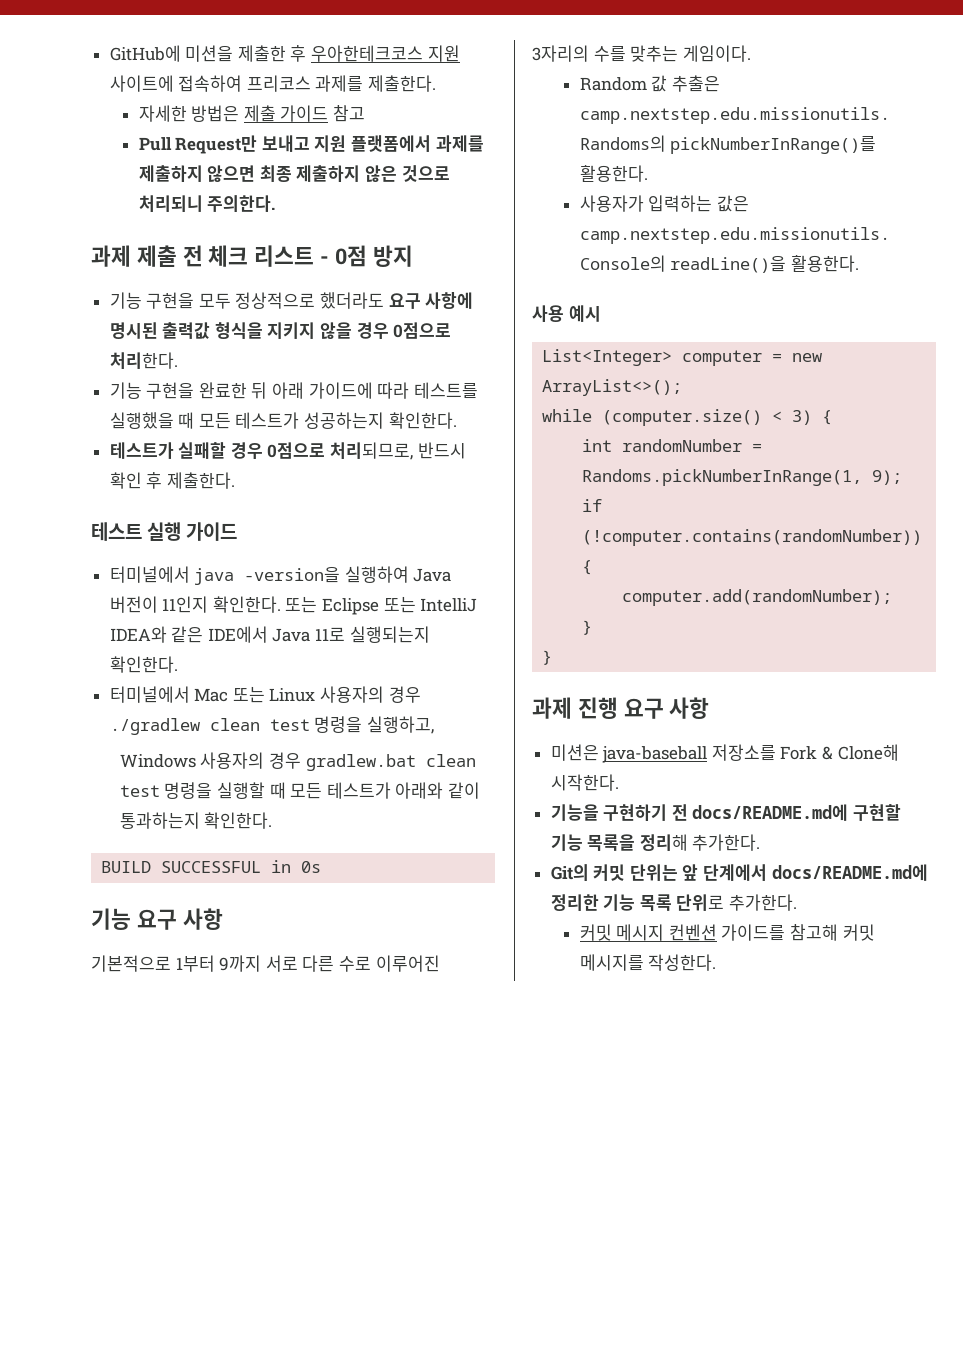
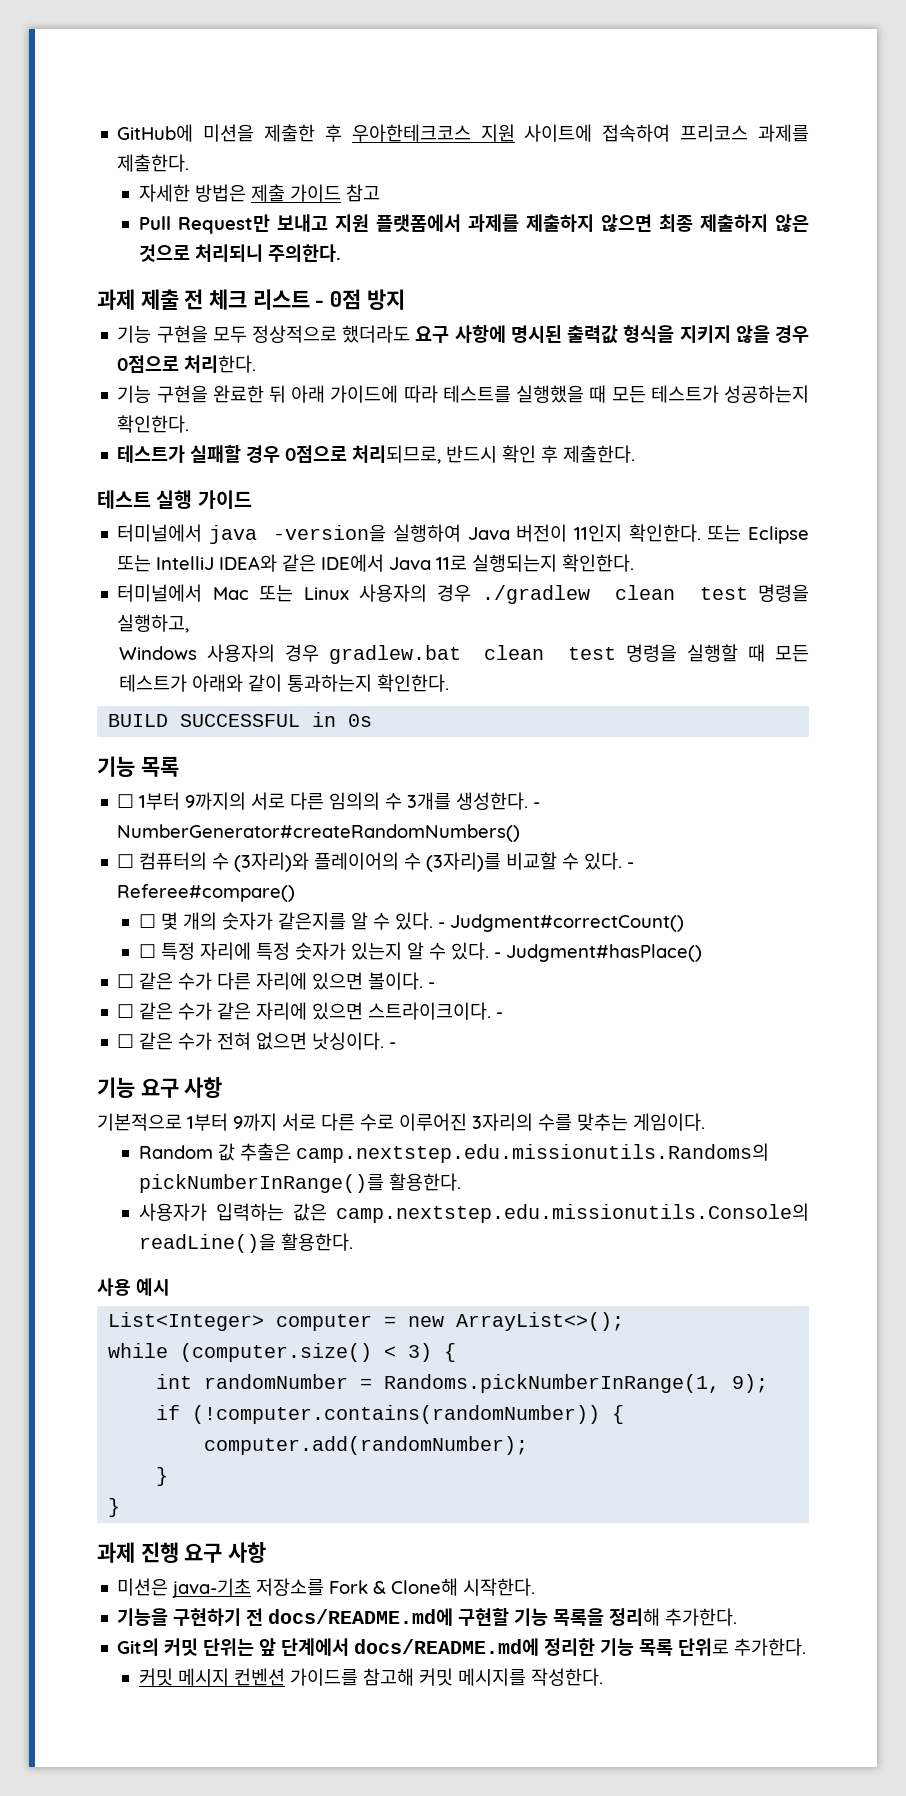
(322, 867) none -> [97,756,179,777] [117,792,541,810] [117,824,521,842] [117,852,635,872] [117,884,296,902] [139,912,685,932] [139,942,703,962] [117,972,436,990] [117,1002,504,1020] [117,1032,397,1050] // 기능 목록 // ☐ 1부터 9까지의 서로 다른 임의의 수 3개를 생성한다. - NumberGenerator#createRandomNumbers() // ☐ 컴퓨터의 수 (3자리)와 플레이어의 수 (3자리)를 비교할 수 있다. - Referee#compare() // ☐ 몇 개의 숫자가 같은지를 알 수 있다. - Judgment#correctCount() // ☐ 특정 자리에 특정 숫자가 있는지 알 수 있다. - Judgment#hasPlace() // ☐ 같은 수가 다른 자리에 있으면 볼이다. - // ☐ 같은 수가 같은 자리에 있으면 스트라이크이다. - // ☐ 같은 수가 전혀 없으면 낫싱이다. -
[602,746,708,763] java-baseball -> [172,1578,252,1598] java-기초

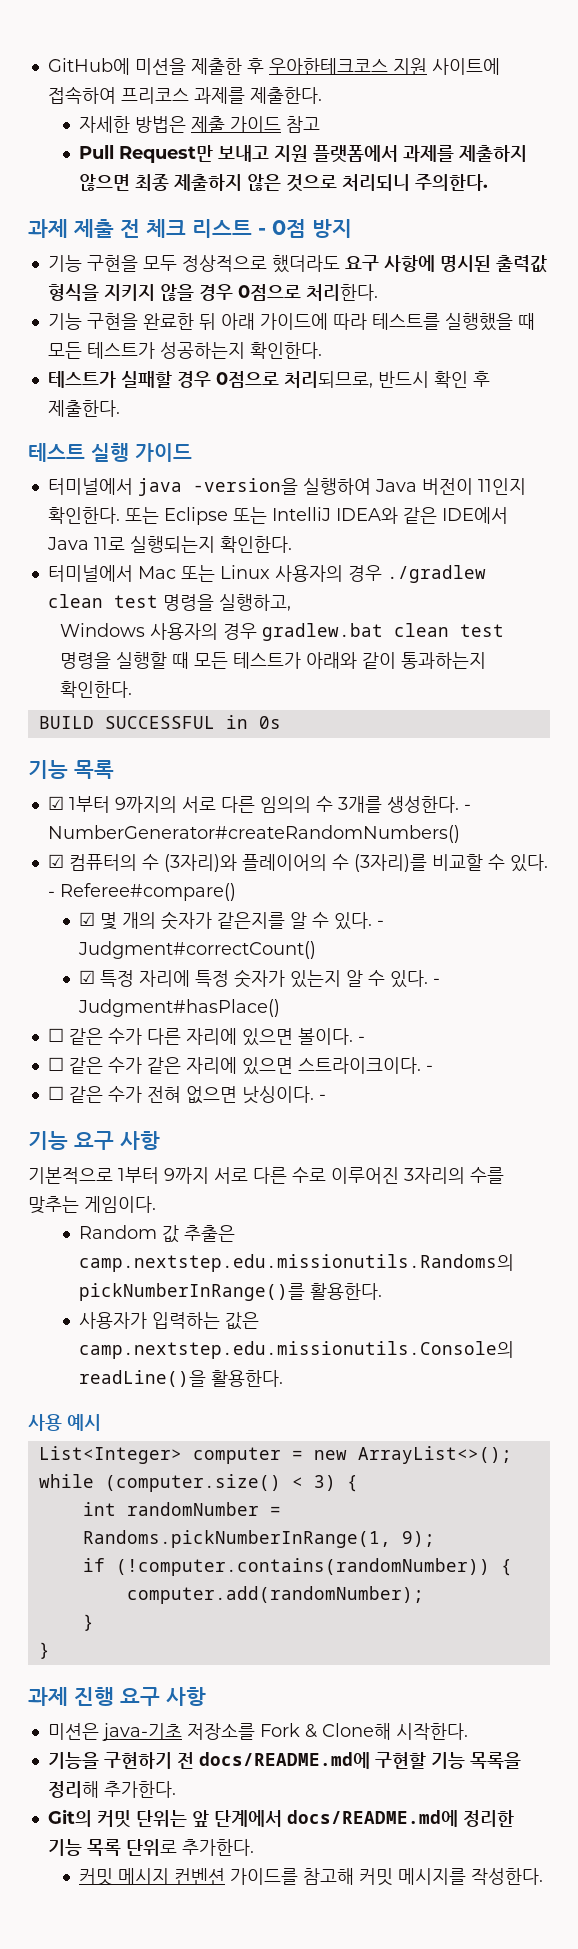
[117,794,135,808] ☐ -> [47,796,64,810] ☑
[117,854,135,868] ☐ -> [47,854,64,868] ☑
[139,914,157,928] ☐ -> [79,912,96,926] ☑
[139,944,157,958] ☐ -> [79,970,96,984] ☑

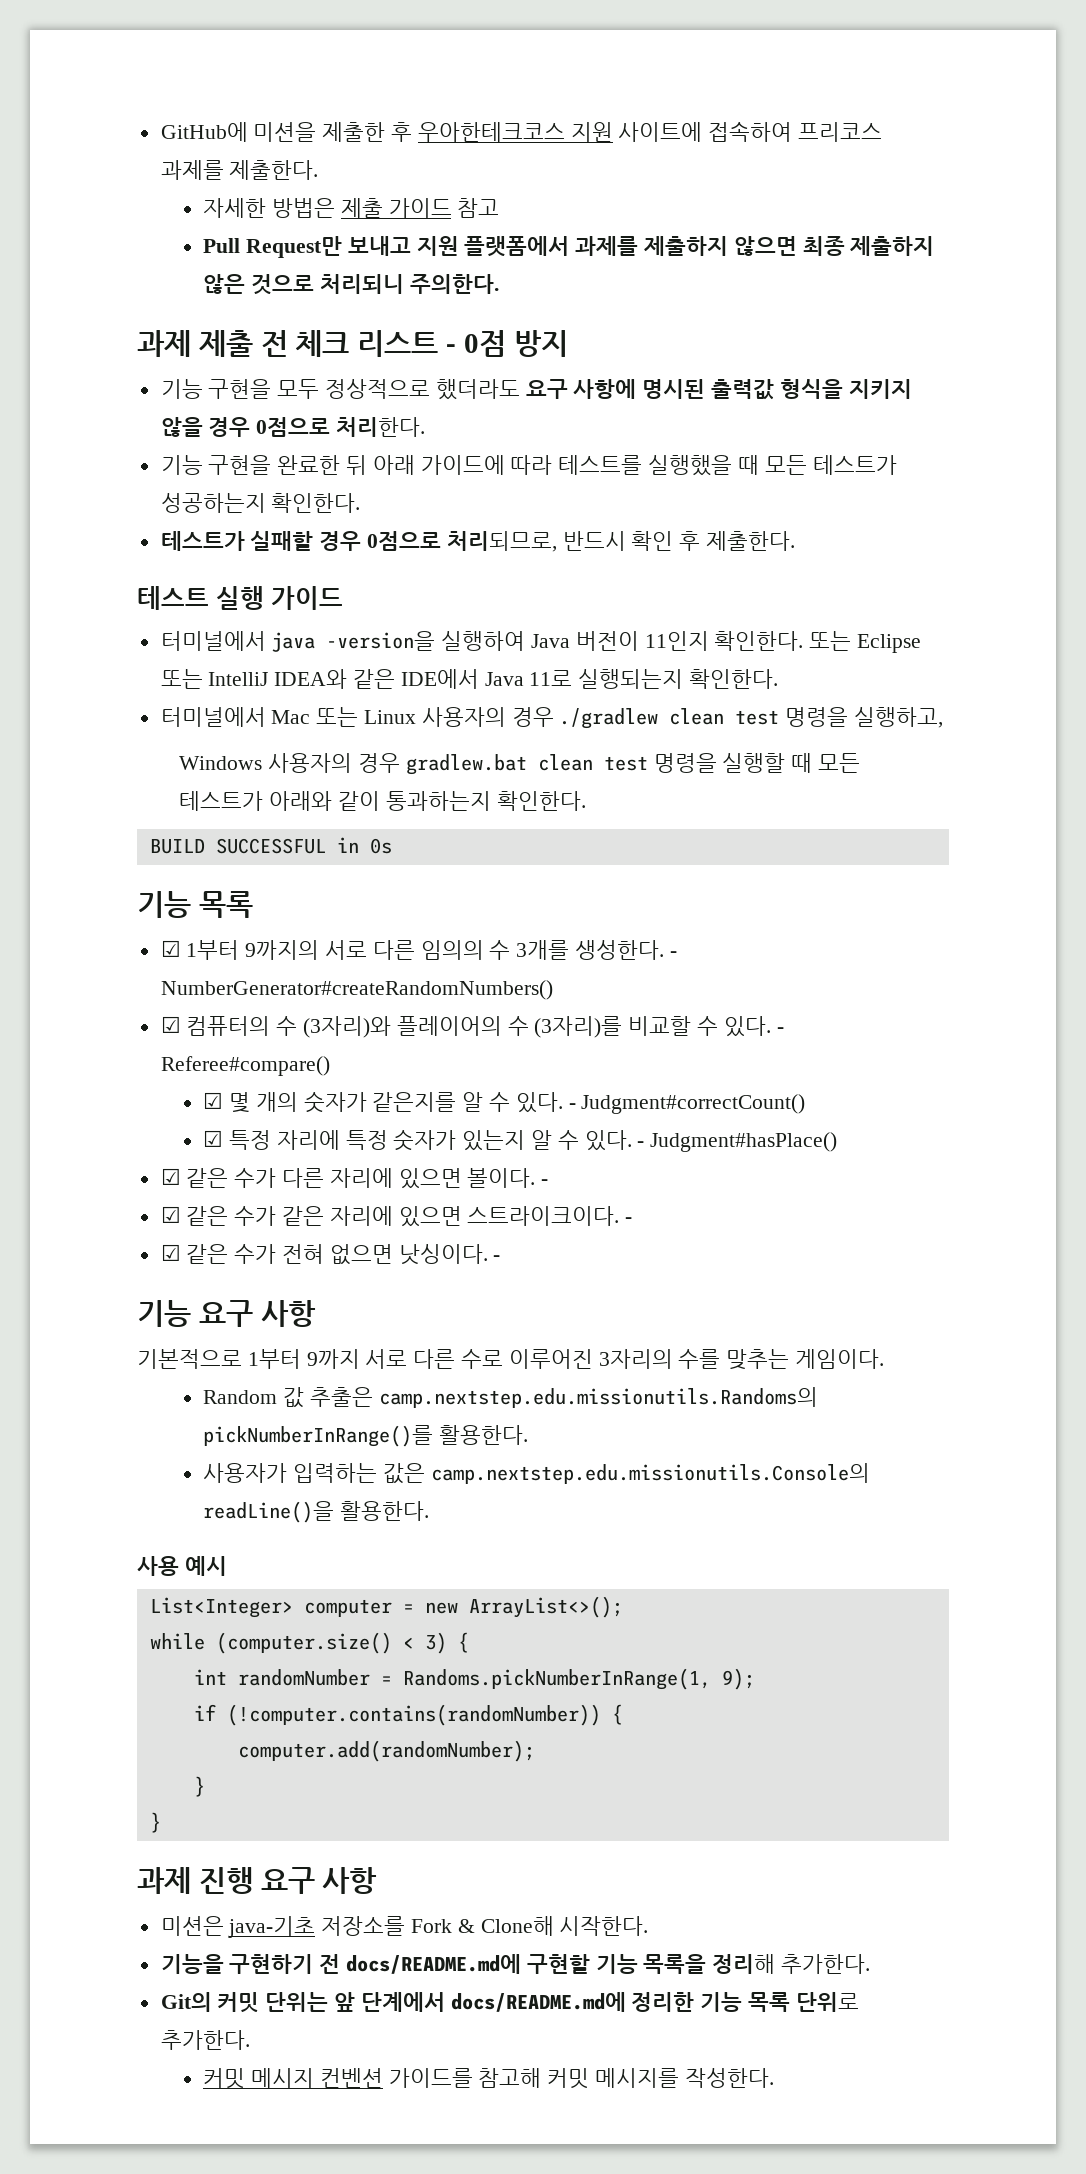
[47,1028,64,1042] ☐ -> [160,1168,181,1185] ☑
[47,1057,64,1071] ☐ -> [160,1206,181,1223] ☑
[47,1086,64,1100] ☐ -> [160,1244,181,1261] ☑

